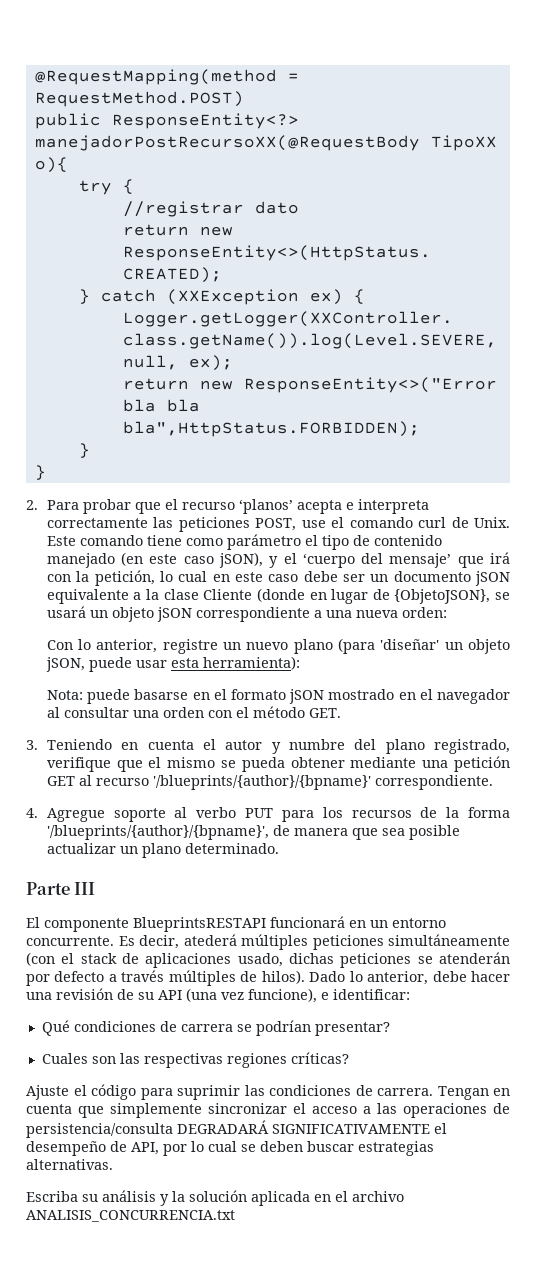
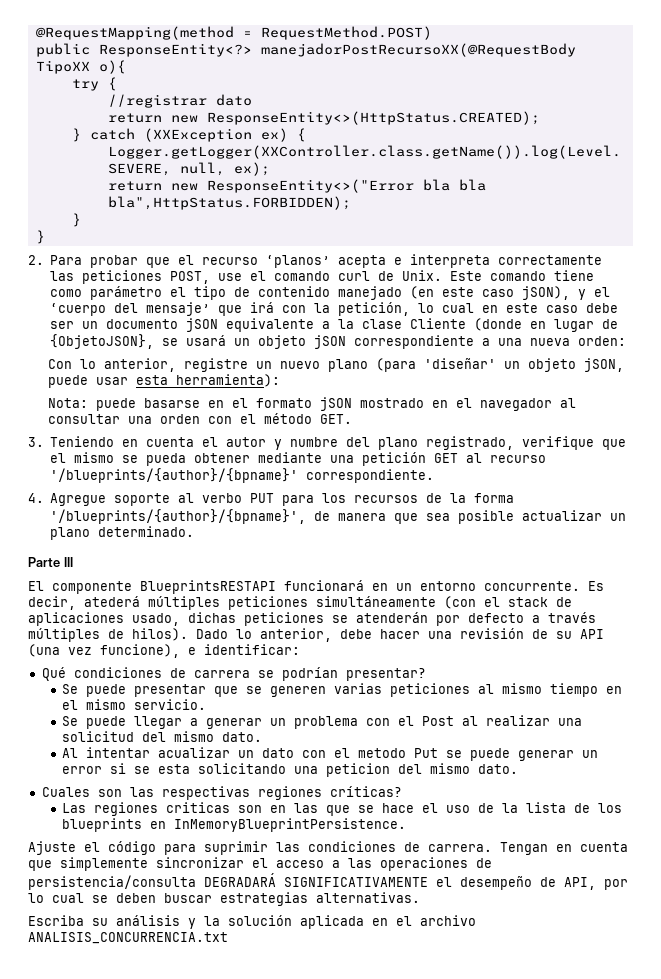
(390, 1029) none -> [62,683,623,697] [62,699,207,710] [62,715,583,729] [62,731,263,742] [62,747,599,761] [62,763,519,777] // Se puede presentar que se generen varias peticiones al mismo tiempo en el mismo servicio. // Se puede llegar a generar un problema con el Post al realizar una solicitud del mismo dato. // Al intentar acualizar un dato con el metodo Put se puede generar un error si se esta solicitando una peticion del mismo dato.
(349, 1058) none -> [62,802,623,816] [62,818,407,832] // Las regiones criticas son en las que se hace el uso de la lista de los blueprints en InMemoryBlueprintPersistence.

